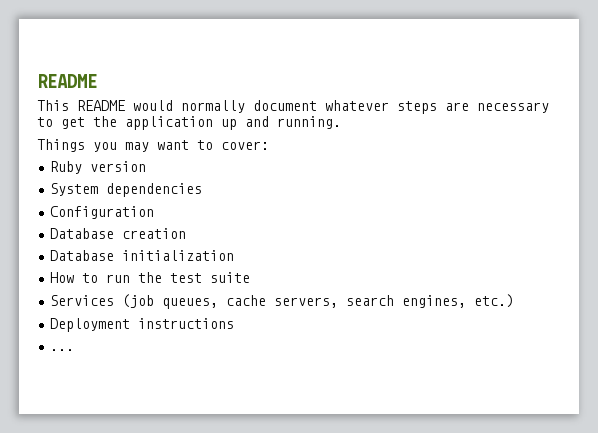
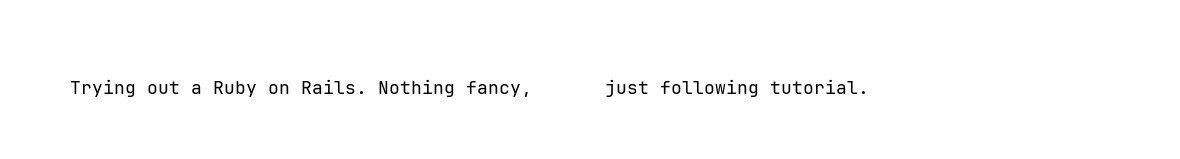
[37,74,97,88] [37,100,549,114] [37,116,341,130] [37,139,269,152] [50,161,147,174] [50,183,203,197] [50,206,155,219] [50,228,187,239] [50,250,235,261] [50,272,251,283] [50,294,515,309] [50,318,235,332] [50,349,75,351] README // This README would normally document whatever steps are necessary to get the application up and running. // Things you may want to cover: // Ruby version // System dependencies // Configuration // Database creation // Database initialization // How to run the test suite // Services (job queues, cache servers, search engines, etc.) // Deployment instructions // ... -> [70,79,869,97] Trying out a Ruby on Rails. Nothing fancy, just following tutorial.

